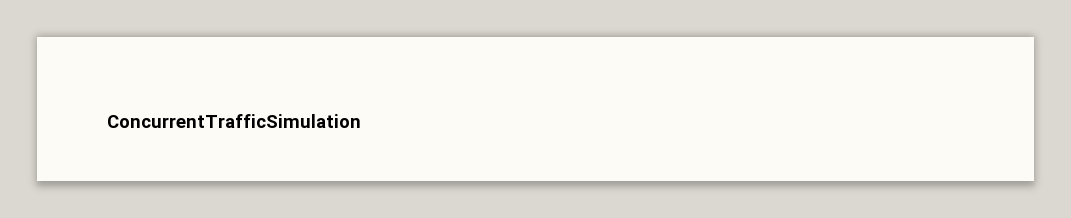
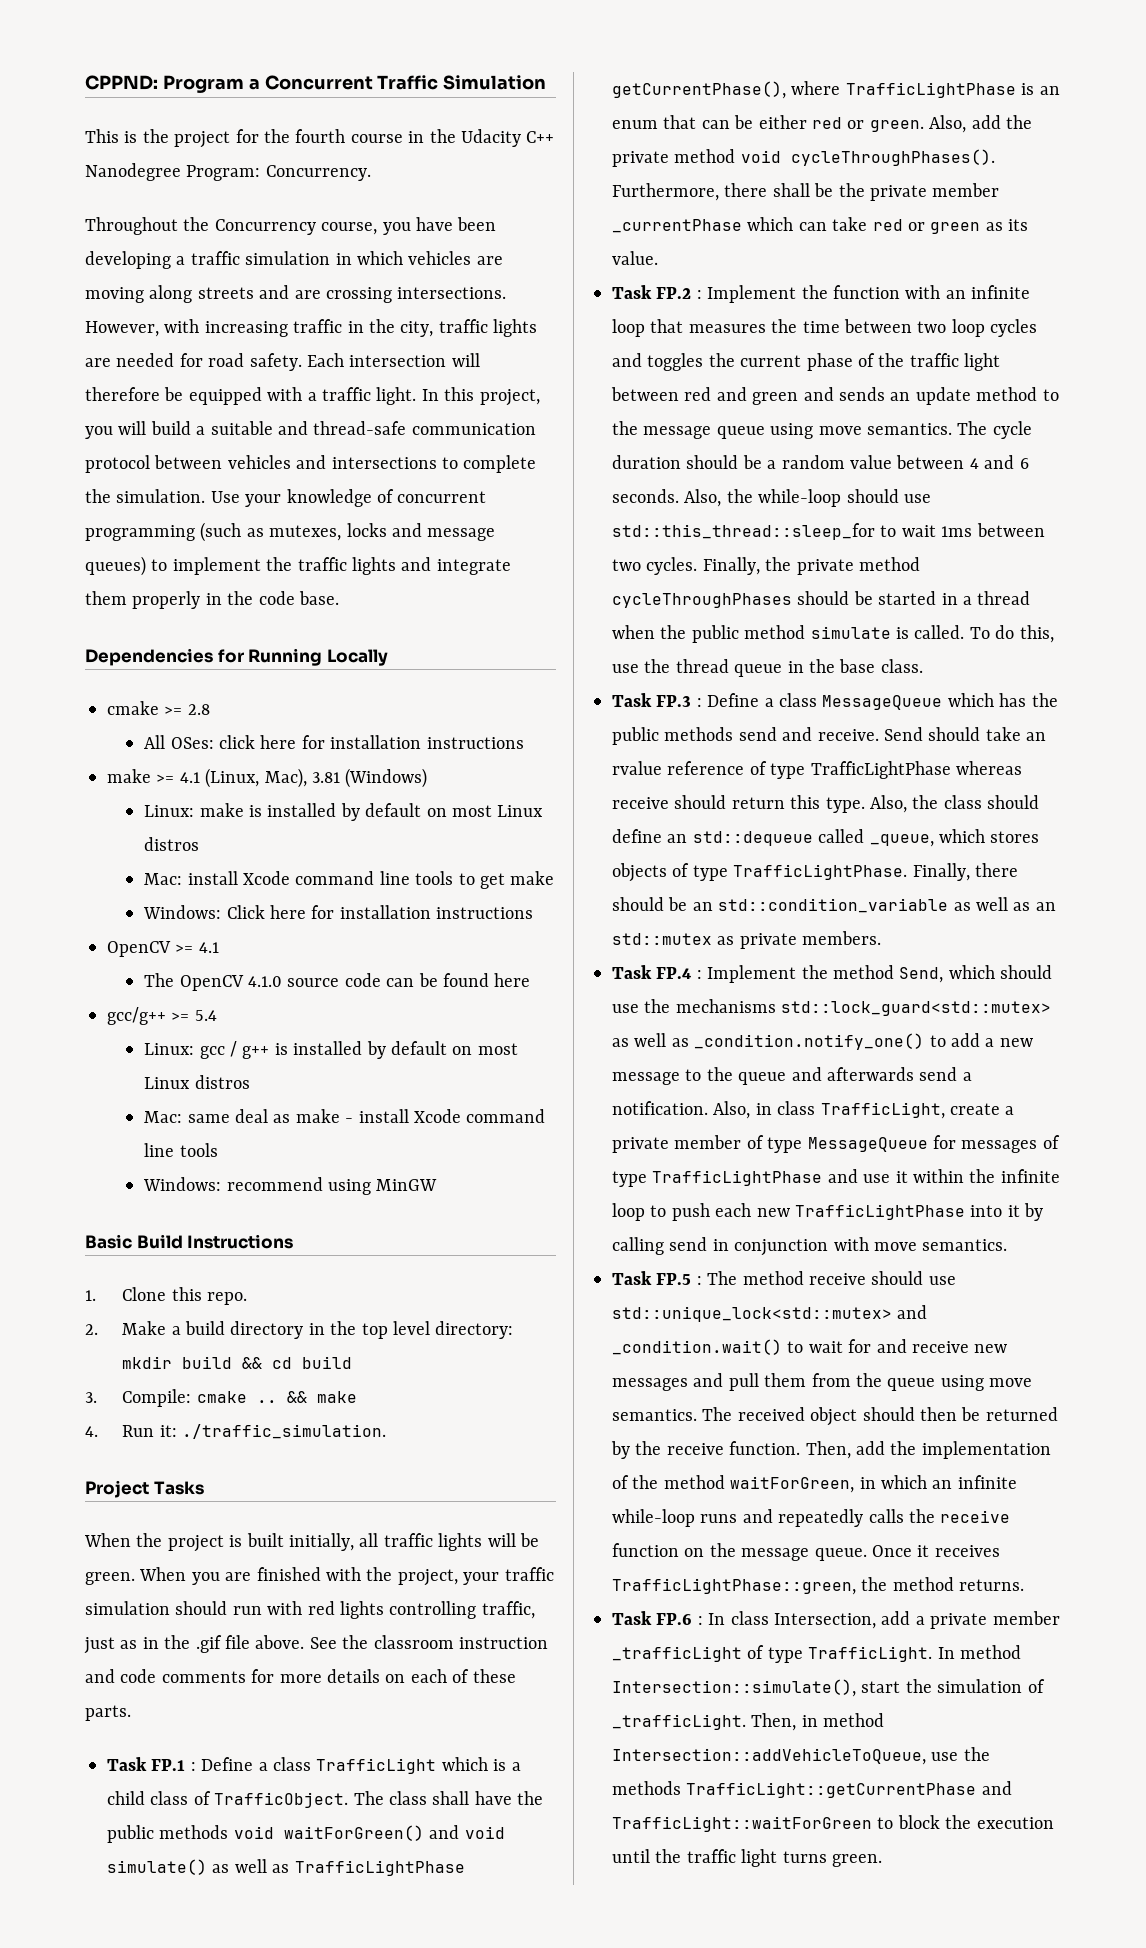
[107,114,361,128] ConcurrentTrafficSimulation -> [85,75,547,93] [85,129,555,148] [85,163,371,181] [85,217,497,235] [85,251,503,269] [85,285,507,303] [85,319,538,337] [85,353,480,371] [85,387,540,406] [85,421,536,439] [85,455,537,473] [85,489,487,507] [85,522,496,542] [85,556,511,576] [85,591,339,609] [85,648,388,666] [107,701,210,715] [144,735,524,749] [107,768,428,788] [144,803,544,821] [144,837,200,851] [144,871,555,889] [143,905,534,919] [107,941,219,957] [144,973,531,991] [107,1007,217,1025] [144,1041,518,1059] [144,1075,250,1089] [144,1109,546,1123] [144,1143,218,1157] [143,1177,438,1195] [85,1234,294,1249] [85,1287,247,1305] [85,1321,514,1339] [122,1356,353,1369] [85,1389,357,1407] [85,1424,386,1439] [85,1480,204,1498] [84,1533,539,1552] [85,1567,554,1586] [85,1601,535,1619] [84,1635,548,1654] [85,1669,516,1683] [85,1705,131,1721] [107,1757,521,1774] [107,1791,544,1808] [107,1825,505,1843] [107,1859,465,1876] [612,81,1060,99] [612,115,1032,133] [612,149,995,167] [612,183,1000,201] [612,217,1029,234] [612,251,658,265] [612,285,1031,303] [612,319,1038,337] [612,353,1001,371] [611,387,1059,405] [612,421,1032,439] [612,455,1029,469] [612,489,931,507] [612,523,1045,540] [612,557,920,575] [612,591,1031,608] [612,625,1054,643] [612,659,923,677] [612,693,1058,710] [612,727,1047,745] [612,761,1022,779] [612,795,1040,813] [612,829,1040,847] [612,863,1018,882] [612,897,1056,913] [612,931,882,949] [612,965,1053,983] [612,999,1052,1016] [612,1033,1033,1050] [612,1067,972,1085] [612,1101,1015,1119] [612,1135,1060,1153] [612,1169,1060,1187] [612,1203,1044,1221] [612,1237,1008,1256] [612,1271,956,1285] [612,1305,928,1322] [612,1339,1008,1355] [612,1373,1033,1391] [612,1407,1058,1426] [611,1441,1051,1459] [612,1475,1017,1493] [612,1509,1011,1527] [612,1543,1000,1561] [612,1577,1025,1595] [612,1611,1060,1629] [612,1645,1021,1663] [612,1679,1045,1697] [612,1713,885,1731] [612,1747,990,1765] [612,1781,1012,1798] [612,1815,1054,1832] [612,1849,882,1867] CPPND: Program a Concurrent Traffic Simulation // This is the project for the fourth course in the Udacity C++ Nanodegree Program: Concurrency. // Throughout the Concurrency course, you have been developing a traffic simulation in which vehicles are moving along streets and are crossing intersections. However, with increasing traffic in the city, traffic lights are needed for road safety. Each intersection will therefore be equipped with a traffic light. In this project, you will build a suitable and thread-safe communication protocol between vehicles and intersections to complete the simulation. Use your knowledge of concurrent programming (such as mutexes, locks and message queues) to implement the traffic lights and integrate them properly in the code base. // Dependencies for Running Locally // cmake >= 2.8 // All OSes: click here for installation instructions // make >= 4.1 (Linux, Mac), 3.81 (Windows) // Linux: make is installed by default on most Linux distros // Mac: install Xcode command line tools to get make // Windows: Click here for installation instructions // OpenCV >= 4.1 // The OpenCV 4.1.0 source code can be found here // gcc/g++ >= 5.4 // Linux: gcc / g++ is installed by default on most Linux distros // Mac: same deal as make - install Xcode command line tools // Windows: recommend using MinGW // Basic Build Instructions // 1. Clone this repo. // 2. Make a build directory in the top level directory: mkdir build && cd build // 3. Compile: cmake .. && make // 4. Run it: ./traffic_simulation. // Project Tasks // When the project is built initially, all traffic lights will be green. When you are finished with the project, your traffic simulation should run with red lights controlling traffic, just as in the .gif file above. See the classroom instruction and code comments for more details on each of these parts. // Task FP.1 : Define a class TrafficLight which is a child class of TrafficObject. The class shall have the public methods void waitForGreen() and void simulate() as well as TrafficLightPhase getCurrentPhase(), where TrafficLightPhase is an enum that can be either red or green. Also, add the private method void cycleThroughPhases(). Furthermore, there shall be the private member _currentPhase which can take red or green as its value. // Task FP.2 : Implement the function with an infinite loop that measures the time between two loop cycles and toggles the current phase of the traffic light between red and green and sends an update method to the message queue using move semantics. The cycle duration should be a random value between 4 and 6 seconds. Also, the while-loop should use std::this_thread::sleep_for to wait 1ms between two cycles. Finally, the private method cycleThroughPhases should be started in a thread when the public method simulate is called. To do this, use the thread queue in the base class. // Task FP.3 : Define a class MessageQueue which has the public methods send and receive. Send should take an rvalue reference of type TrafficLightPhase whereas receive should return this type. Also, the class should define an std::dequeue called _queue, which stores objects of type TrafficLightPhase. Finally, there should be an std::condition_variable as well as an std::mutex as private members. // Task FP.4 : Implement the method Send, which should use the mechanisms std::lock_guard<std::mutex> as well as _condition.notify_one() to add a new message to the queue and afterwards send a notification. Also, in class TrafficLight, create a private member of type MessageQueue for messages of type TrafficLightPhase and use it within the infinite loop to push each new TrafficLightPhase into it by calling send in conjunction with move semantics. // Task FP.5 : The method receive should use std::unique_lock<std::mutex> and _condition.wait() to wait for and receive new messages and pull them from the queue using move semantics. The received object should then be returned by the receive function. Then, add the implementation of the method waitForGreen, in which an infinite while-loop runs and repeatedly calls the receive function on the message queue. Once it receives TrafficLightPhase::green, the method returns. // Task FP.6 : In class Intersection, add a private member _trafficLight of type TrafficLight. In method Intersection::simulate(), start the simulation of _trafficLight. Then, in method Intersection::addVehicleToQueue, use the methods TrafficLight::getCurrentPhase and TrafficLight::waitForGreen to block the execution until the traffic light turns green.

